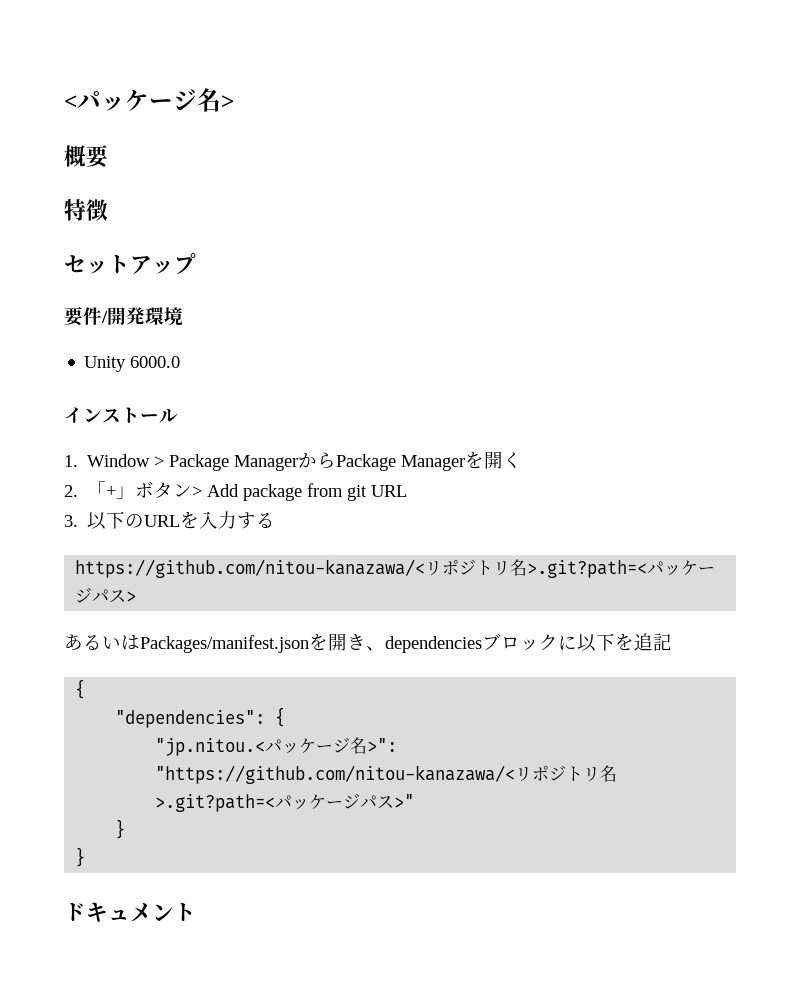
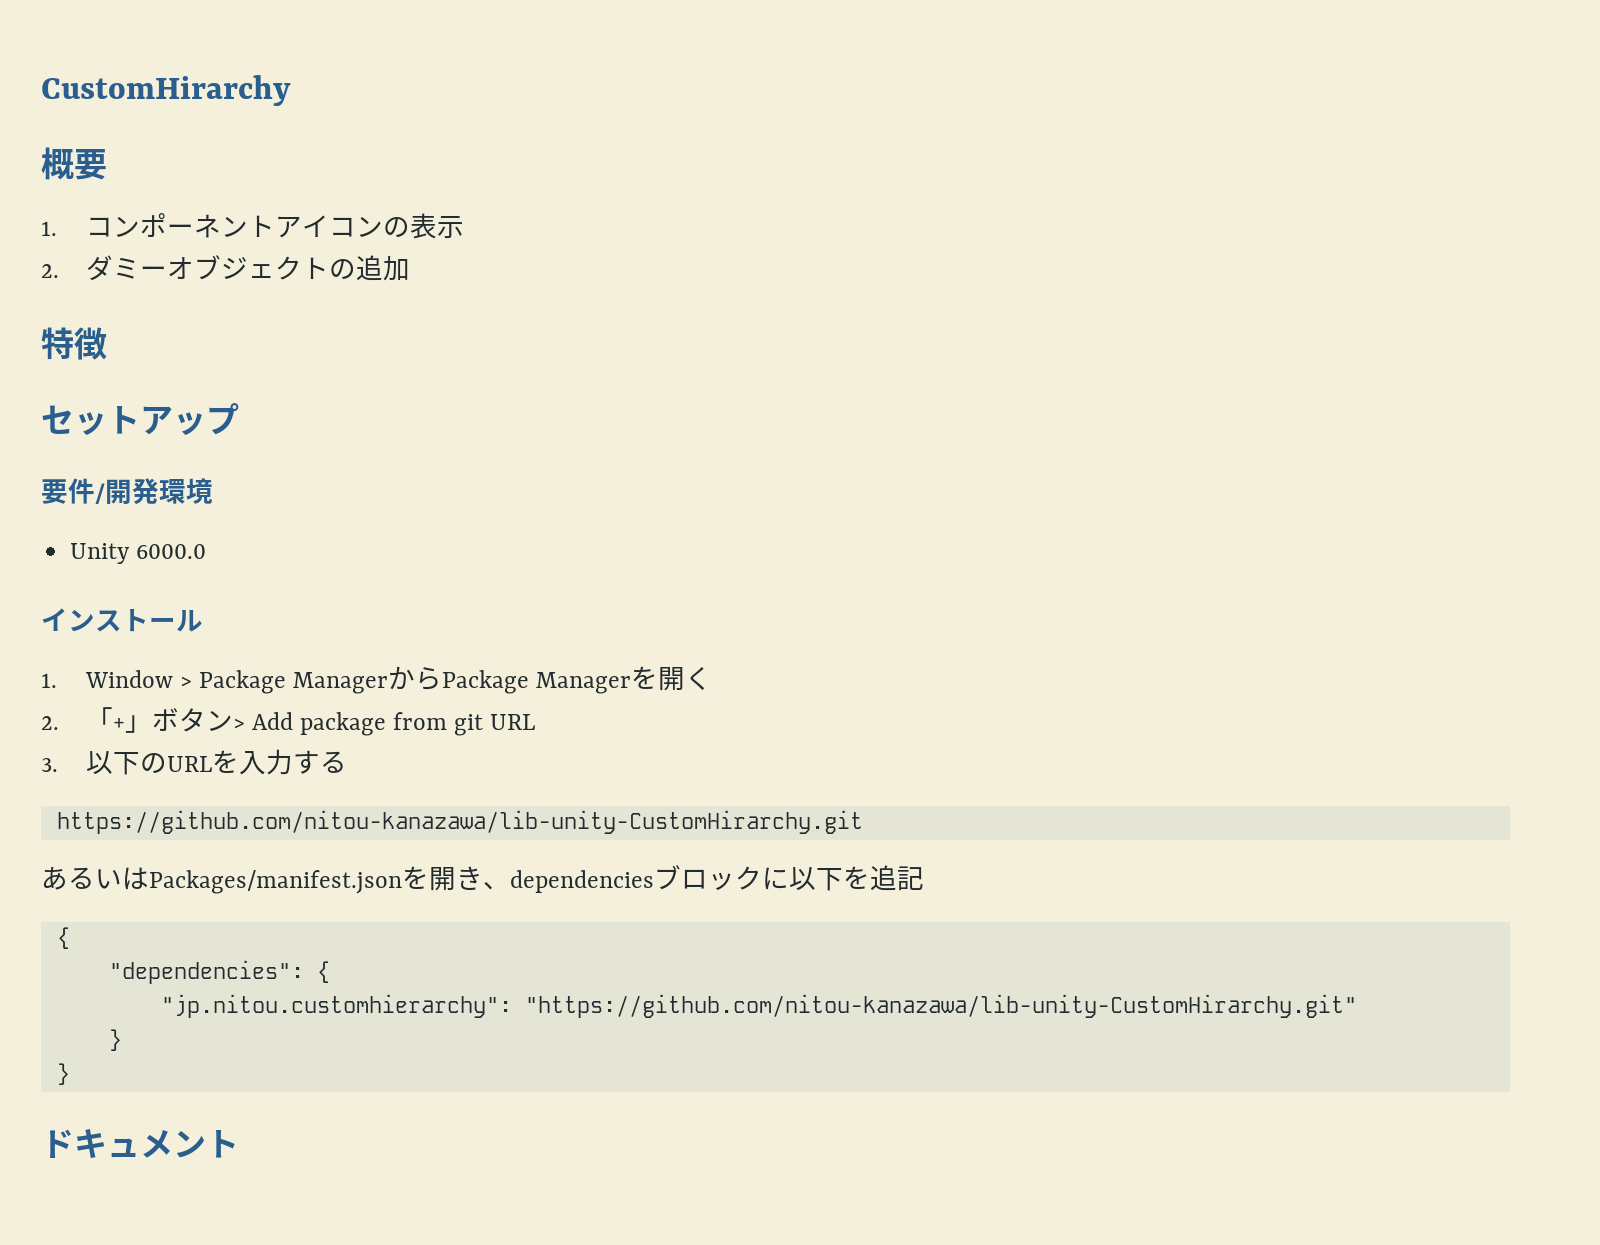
[64,88,234,112] [64,145,109,168] <パッケージ名> // 概要 -> [41,75,291,106] [41,147,107,180] [41,213,464,239] [41,255,410,281] CustomHirarchy // 概要 // 1.コンポーネントアイコンの表示 // 2.ダミーオブジェクトの追加
[75,559,716,578] [75,587,137,603] https://github.com/nitou-kanazawa/<リポジトリ名>.git?path=<パッケージパス> -> [56,810,863,834] https://github.com/nitou-kanazawa/lib-unity-CustomHirarchy.git
[155,737,398,756] [155,765,618,784] [155,793,415,812] "jp.nitou.<パッケージ名>": "https://github.com/nitou-kanazawa/<リポジトリ名>.git?path=<パッケージパス>" -> [160,994,1357,1018] "jp.nitou.customhierarchy": "https://github.com/nitou-kanazawa/lib-unity-CustomHirarchy.git"

